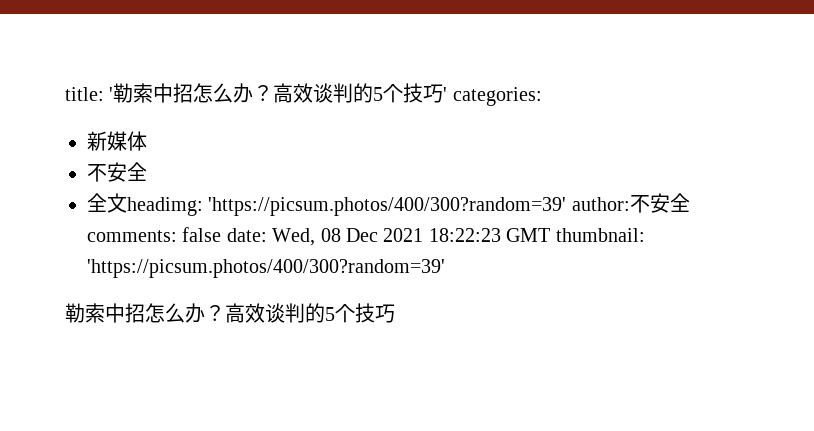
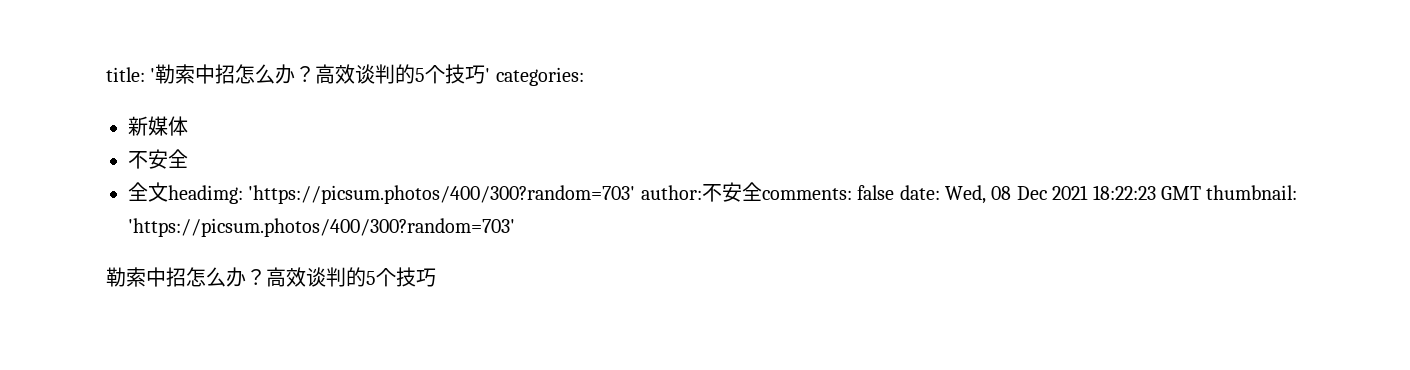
[208,197,567,216] 'https://picsum.photos/400/300?random=39' -> [248,185,636,204] 'https://picsum.photos/400/300?random=703'
[87,259,445,278] 'https://picsum.photos/400/300?random=39' -> [128,218,515,237] 'https://picsum.photos/400/300?random=703'

